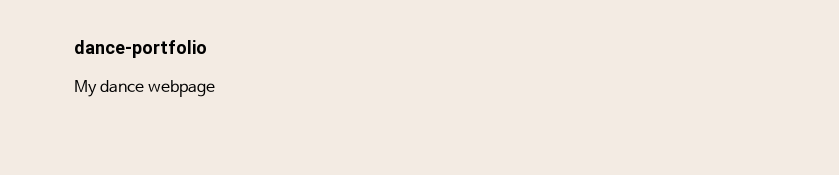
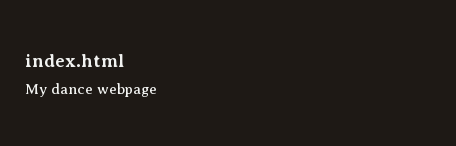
[74,40,207,58] dance-portfolio -> [25,54,124,67] index.html

